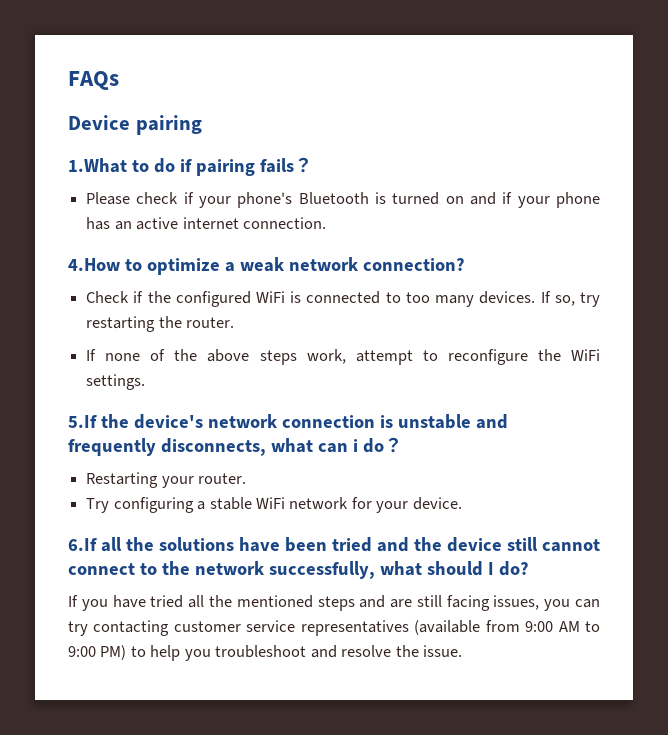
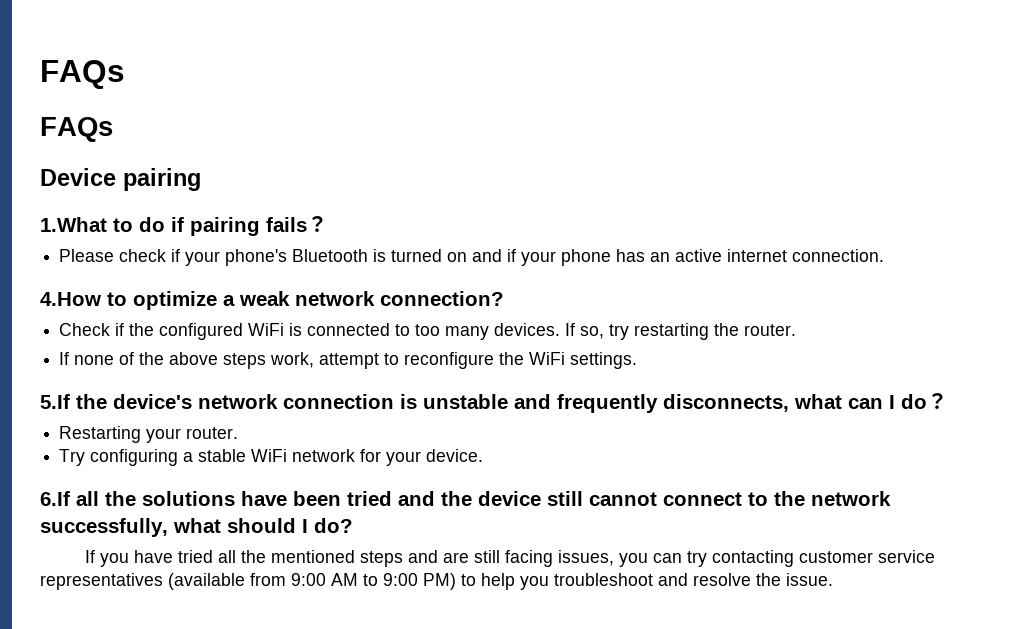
[68,71,119,90] FAQs -> [40,60,125,89] [40,117,113,142] FAQs // FAQs
[352,439,358,452] i -> [889,395,895,409] I

